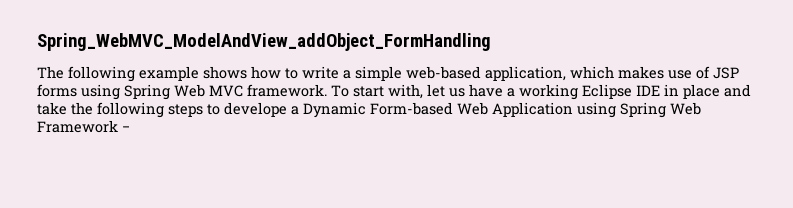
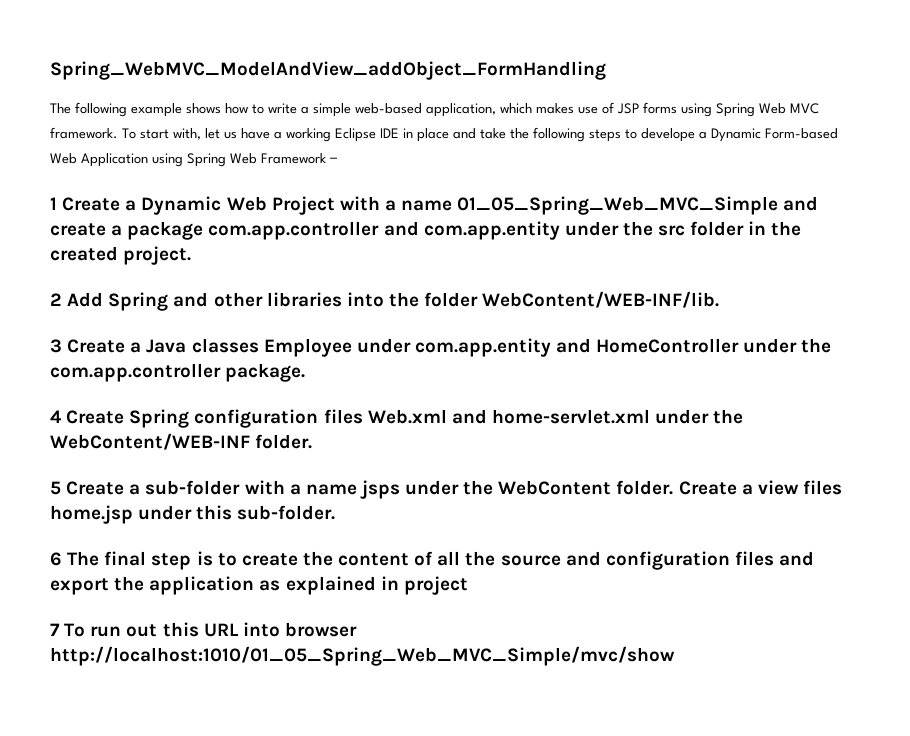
(130, 129) none -> [50,196,819,215] [50,221,802,240] [50,246,192,265] [50,291,720,311] [50,338,832,357] [50,363,306,382] [50,409,744,428] [50,433,313,450] [50,480,842,499] [50,505,336,524] [50,551,815,570] [50,576,468,595] [50,622,357,637] [50,646,675,666] // 1 Create a Dynamic Web Project with a name 01_05_Spring_Web_MVC_Simple and create a package com.app.controller and com.app.entity under the src folder in the created project. // 2 Add Spring and other libraries into the folder WebContent/WEB-INF/lib. // 3 Create a Java classes Employee under com.app.entity and HomeController under the com.app.controller package. // 4 Create Spring configuration files Web.xml and home-servlet.xml under the WebContent/WEB-INF folder. // 5 Create a sub-folder with a name jsps under the WebContent folder. Create a view files home.jsp under this sub-folder. // 6 The final step is to create the content of all the source and configuration files and export the application as explained in project // 7 To run out this URL into browser http://localhost:1010/01_05_Spring_Web_MVC_Simple/mvc/show

